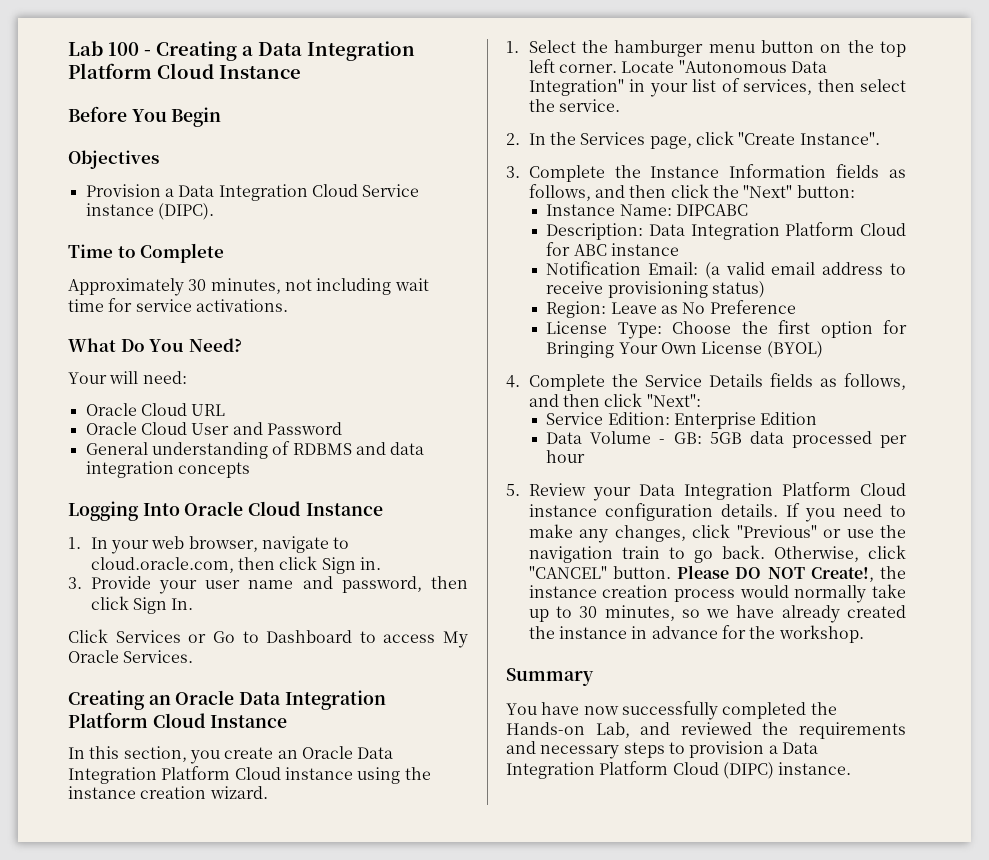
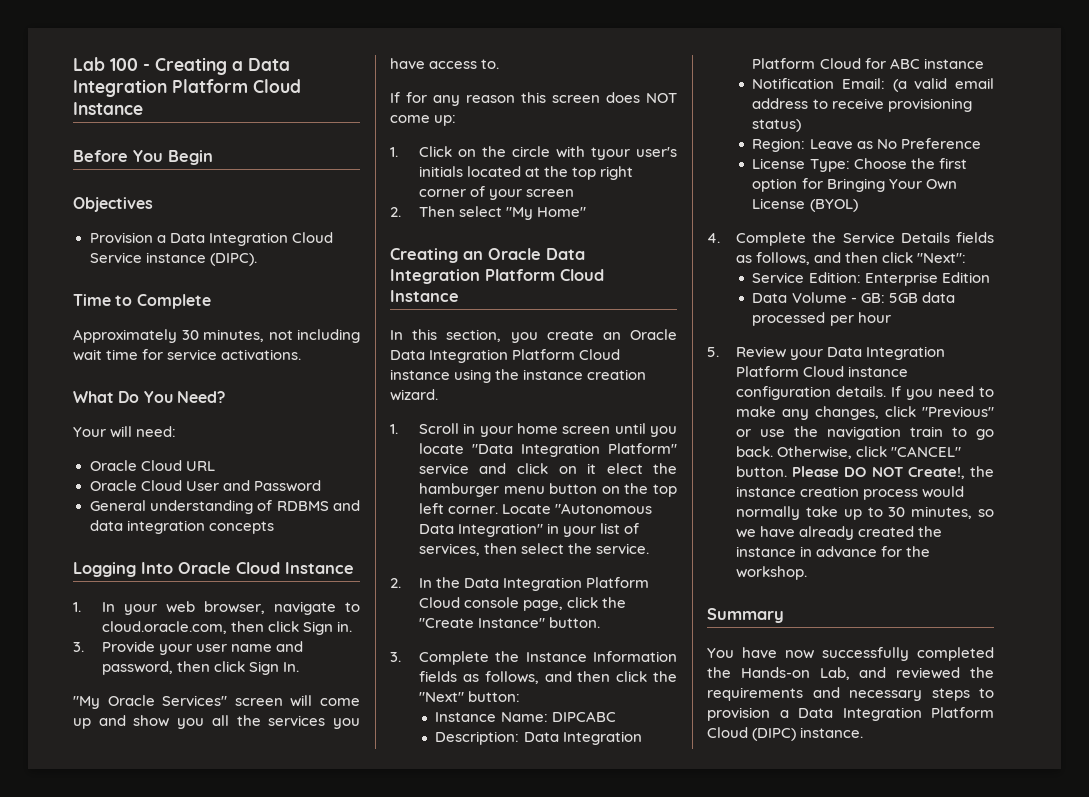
[68,629,468,648] [68,650,194,663] Click Services or Go to Dashboard to access My Oracle Services. -> [73,695,360,709] [73,715,360,729] [390,58,500,69] [390,92,677,106] [390,115,457,126] [390,146,677,160] [418,166,634,180] [418,186,575,200] [390,206,587,220] "My Oracle Services" screen will come up and show you all the services you have access to. // If for any reason this screen does NOT come up: // 1. Click on the circle with tyour user's initials located at the top right corner of your screen // 2. Then select "My Home"
[528,40,576,53] Select -> [418,423,677,437] [418,443,677,457] [418,463,643,474] Scroll in your home screen until you locate "Data Integration Platform" service and click on it elect
[580,131,880,149] Services page, click "Create Instance". -> [464,577,650,591] [418,597,627,611] [418,617,601,628] Data Integration Platform Cloud console page, click the "Create Instance" button.

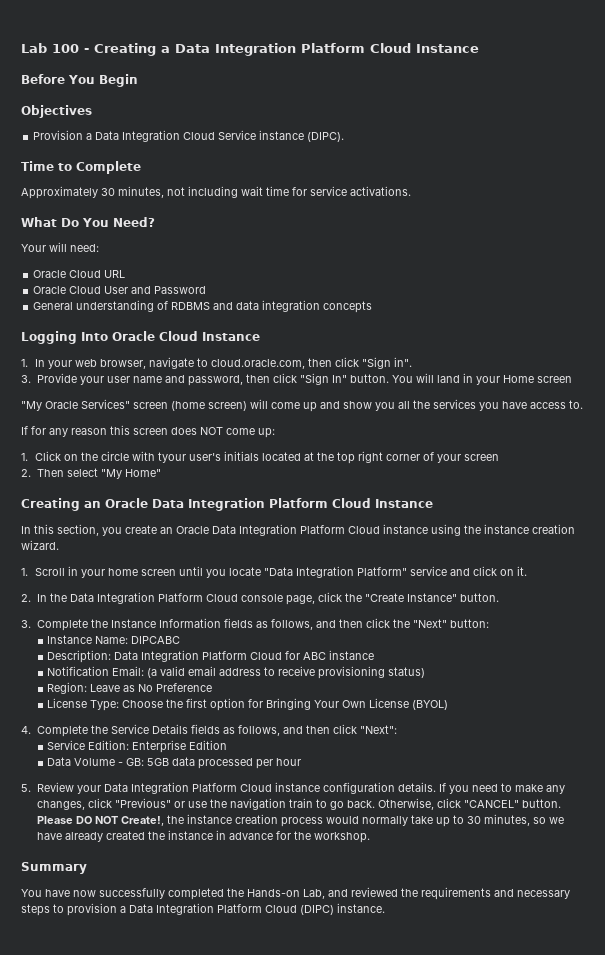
[303,621,353,635] Sign in. -> [362,357,413,369] "Sign in".
[249,661,300,675] Sign In. -> [299,373,572,385] "Sign In" button. You will land in your Home screen
(283, 702) none -> [171,401,247,411] (home screen)
[586,463,677,474] [418,483,677,497] [418,503,653,514] [418,523,640,537] [418,543,650,556] it elect the hamburger menu button on the top left corner. Locate "Autonomous Data Integration" in your list of services, then select the service. -> [517,566,528,576] it.

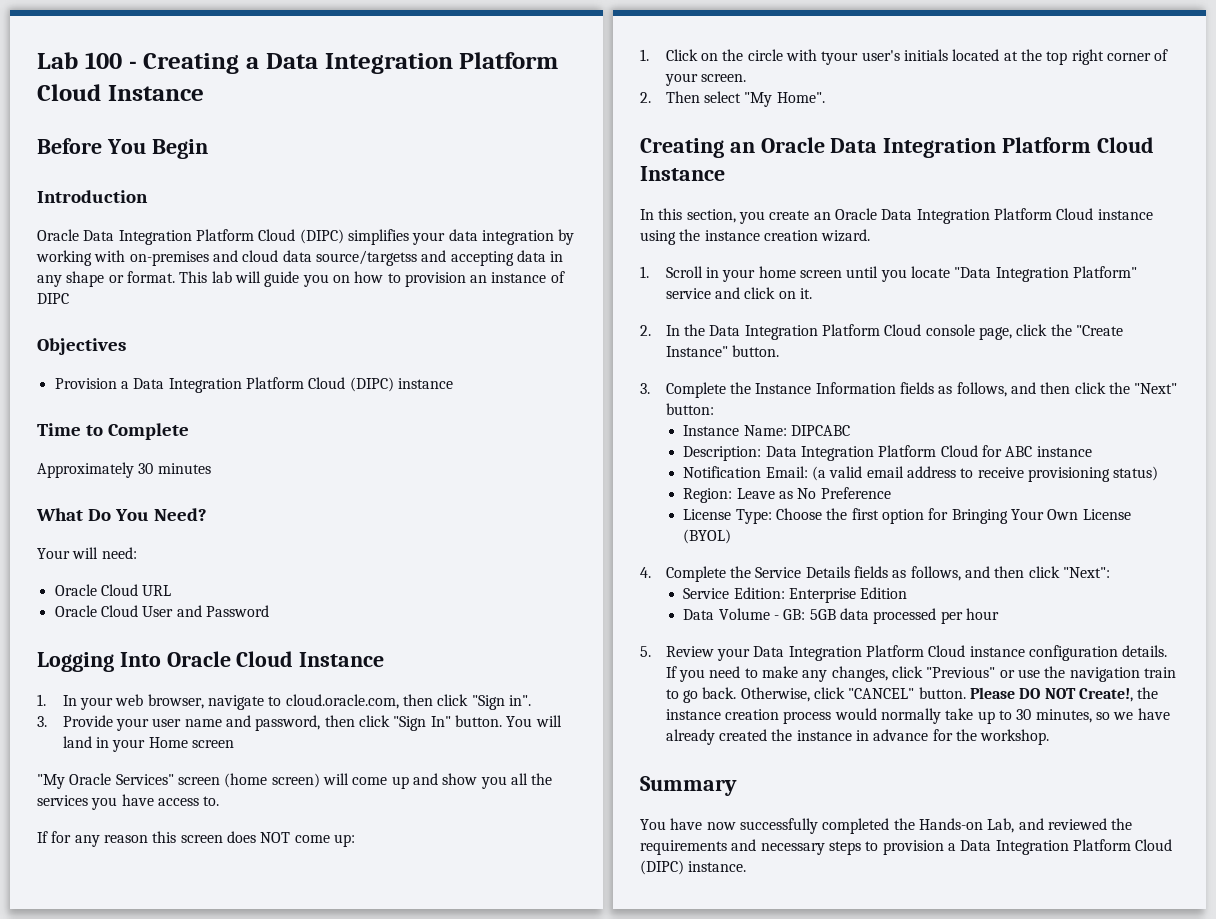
(138, 80) none -> [37,190,148,203] [37,229,575,245] [36,250,564,266] [37,271,565,287] [37,293,69,304] // Introduction // Oracle Data Integration Platform Cloud (DIPC) simplifies your data integration by working with on-premises and cloud data source/targetss and accepting data in any shape or format. This lab will guide you on how to provision an instance of DIPC
[183,130,345,142] Cloud Service instance (DIPC). -> [245,377,453,392] Platform Cloud (DIPC) instance
[118,186,411,198] minutes, not including wait time for service activations. -> [157,463,211,474] minutes
[33,300,373,313] // General understanding of RDBMS and data integration concepts -> (269, 611) none
[464,454,500,461] screen -> [701,74,747,82] screen.
[124,469,161,477] Home" -> [776,92,825,103] Home".

